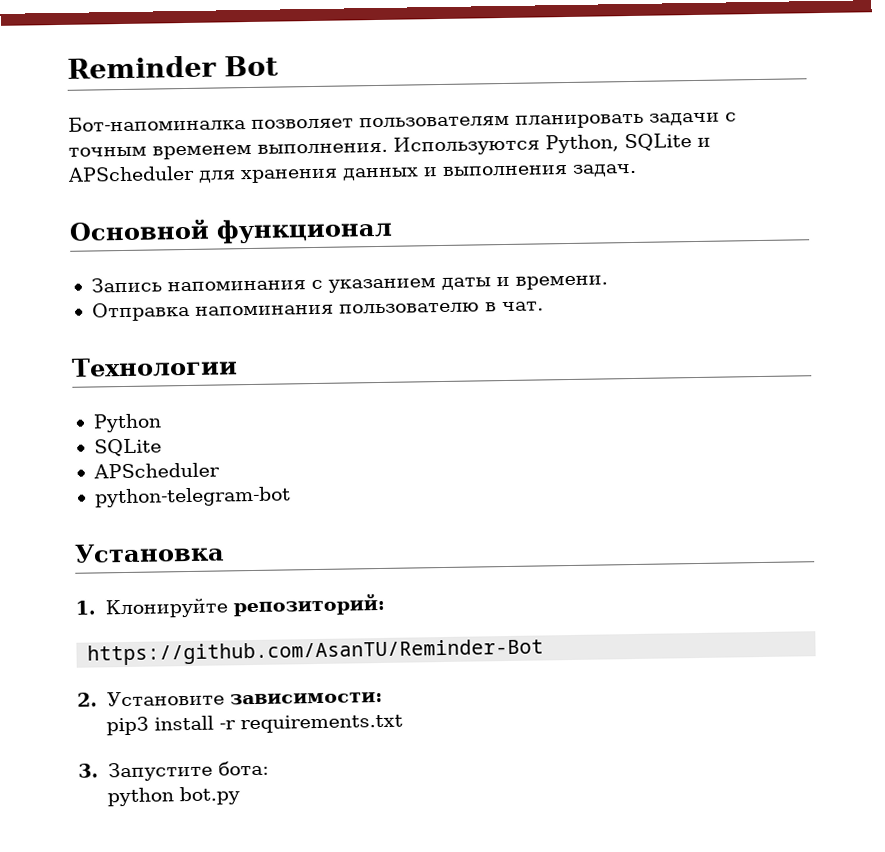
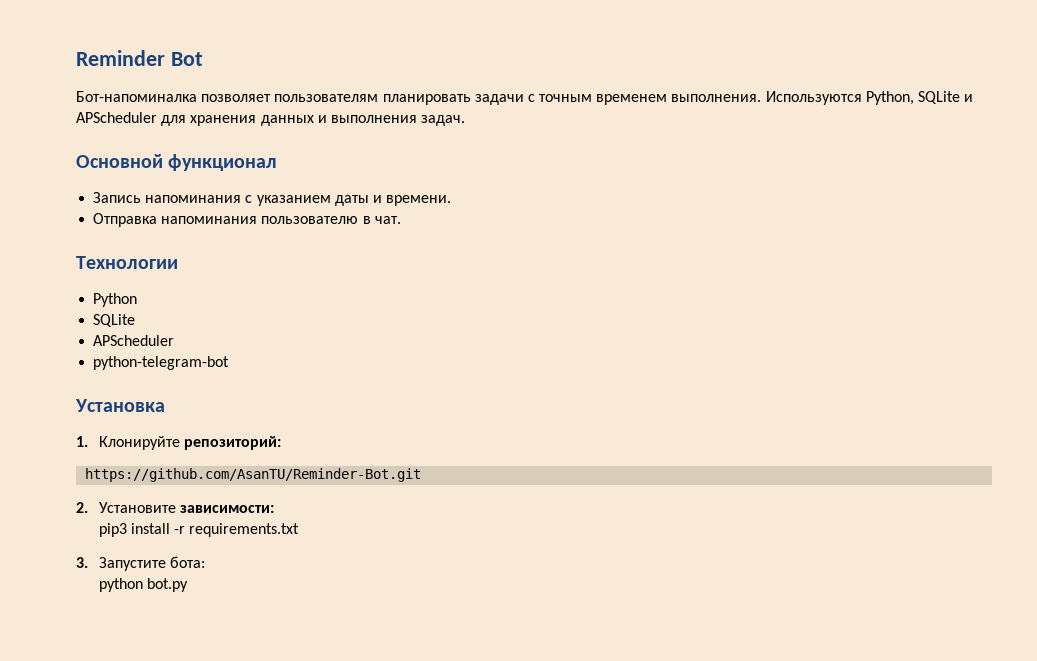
[87,638,545,666] https://github.com/AsanTU/Reminder-Bot -> [85,468,422,482] https://github.com/AsanTU/Reminder-Bot.git

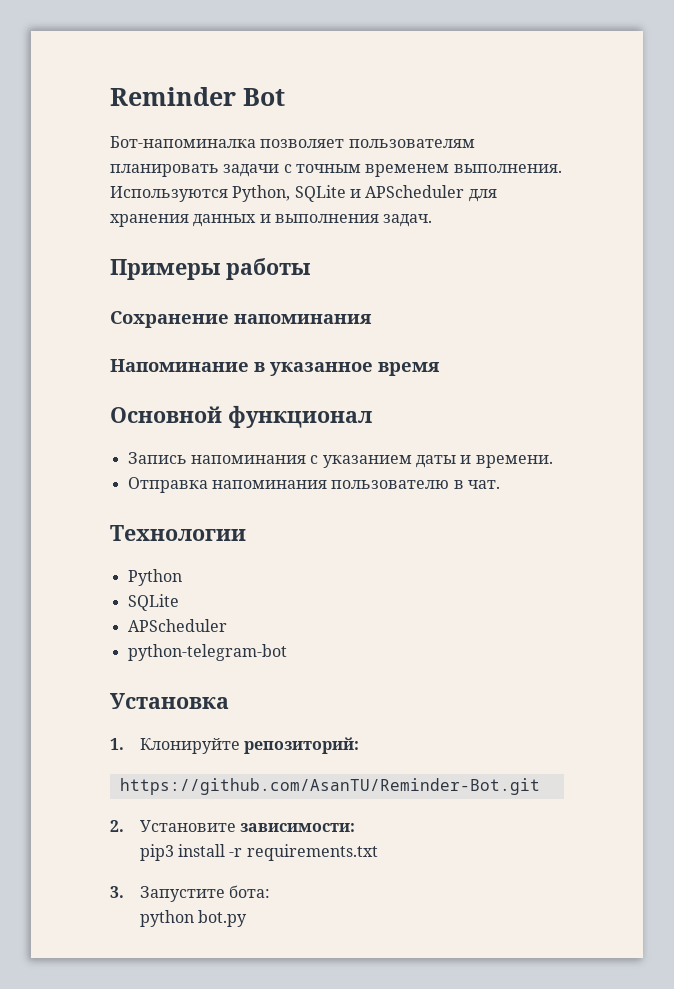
(466, 120) none -> [110,258,310,280] [110,311,372,328] [110,359,440,376] // Примеры работы // Сохранение напоминания // Напоминание в указанное время

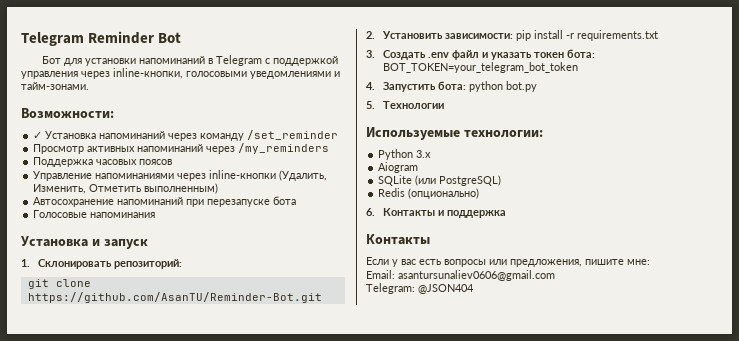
(110, 96) none -> [21,32,84,46] Telegram
[110,136,475,148] [110,164,562,177] [110,185,497,202] [110,214,433,227] [110,258,310,280] [110,311,372,328] [110,359,440,376] [110,405,372,428] [127,452,553,468] [127,477,500,493] [110,525,246,541] [127,569,182,586] [127,594,179,611] [127,619,227,632] [127,644,287,661] [110,693,229,709] Бот-напоминалка позволяет пользователям планировать задачи с точным временем выполнения. Используются Python, SQLite и APScheduler для хранения данных и выполнения задач. // Примеры работы // Сохранение напоминания // Напоминание в указанное время // Основной функционал // Запись напоминания с указанием даты и времени. // Отправка напоминания пользователю в чат. // Технологии // Python // SQLite // APScheduler // python-telegram-bot // Установка -> [42,55,339,66] [21,68,340,79] [21,82,89,90] [21,108,114,118] [33,130,339,141] [33,143,330,154] [33,157,173,167] [33,170,328,181] [33,183,219,194] [33,196,297,207] [33,210,156,218] [21,236,148,249] Бот для установки напоминаний в Telegram с поддержкой управления через inline-кнопки, голосовыми уведомлениями и тайм-зонами. // Возможности: // ✓ Установка напоминаний через команду /set_reminder // Просмотр активных напоминаний через /my_reminders // Поддержка часовых поясов // Управление напоминаниями через inline-кнопки (Удалить, Изменить, Отметить выполненным) // Автосохранение напоминаний при перезапуске бота // Голосовые напоминания // Установка и запуск
[139,738,240,754] Клонируйте -> [37,259,112,269] Склонировать
(360, 745) none -> [27,279,91,289] git clone
[139,820,236,832] Установите -> [381,31,443,39] Установить
[139,844,174,861] // pip3 -> [515,30,531,41] pip
[139,885,271,902] [139,910,248,927] Запустите бота: // python bot.py -> [382,49,595,60] [382,62,578,73] [366,81,537,92] [366,101,444,109] [366,127,543,140] [378,149,432,160] [378,162,419,173] [378,175,502,186] [378,188,480,199] [366,208,506,218] [366,234,430,245] [366,257,650,267] [366,270,555,281] [366,283,474,294] Создать .env файл и указать токен бота: BOT_TOKEN=your_telegram_bot_token // 4. Запустить бота: python bot.py // 5. Технологии // Используемые технологии: // Python 3.x // Aiogram // SQLite (или PostgreSQL) // Redis (опционально) // 6. Контакты и поддержка // Контакты // Если у вас есть вопросы или предложения, пишите мне: // Email: asantursunaliev0606@gmail.com // Telegram: @JSON404

